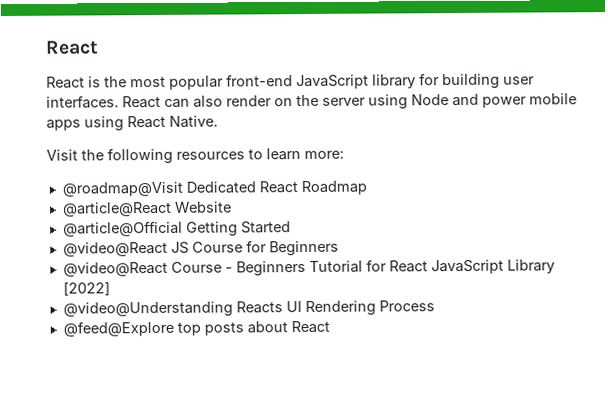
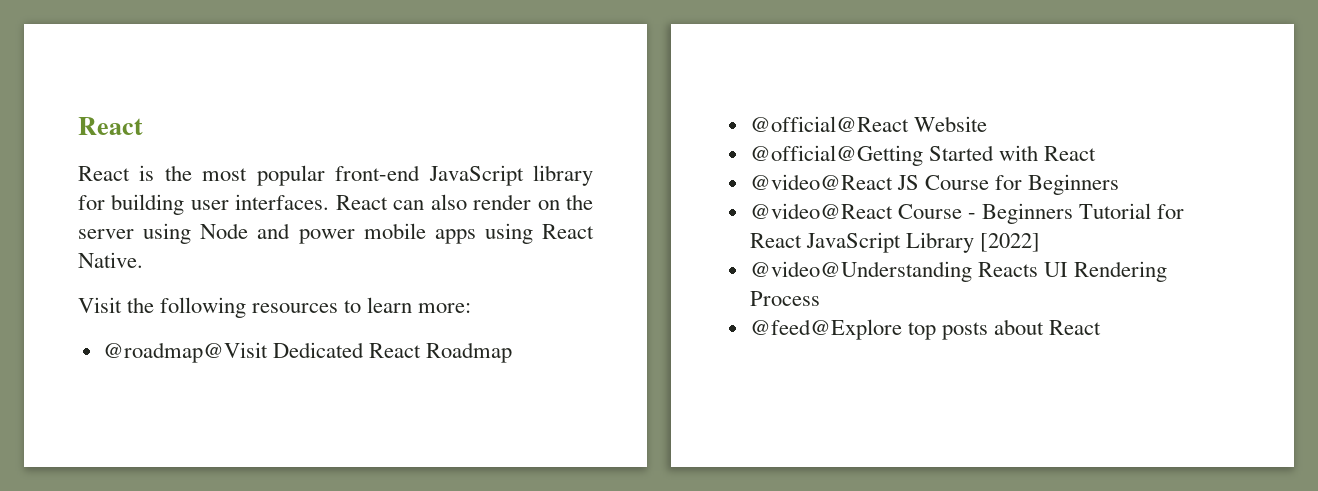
[62,201,172,217] @article@React -> [749,116,909,132] @official@React
[62,220,238,237] @article@Official Getting -> [749,145,923,166] @official@Getting
(291, 227) none -> [998,145,1096,161] with React

